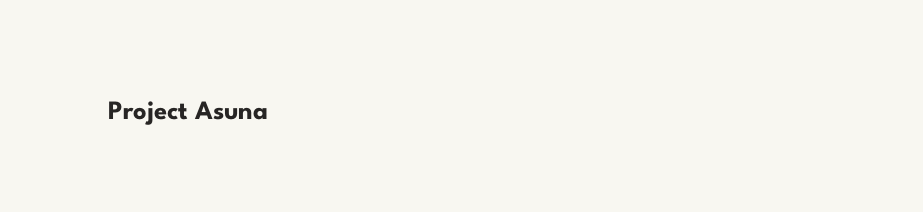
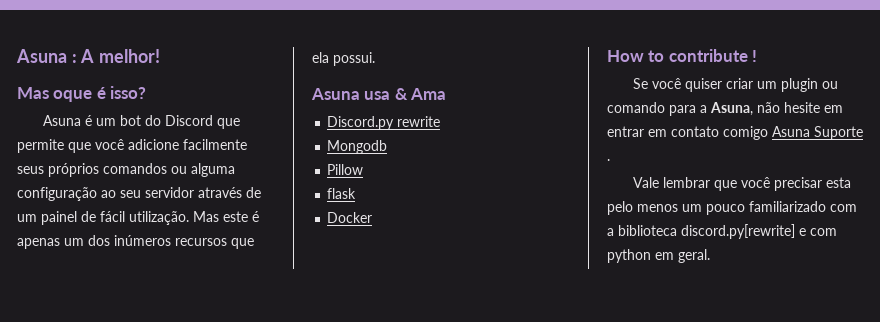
[108,101,269,125] Project Asuna -> [16,49,161,63] [17,86,147,102] [42,115,240,129] [17,139,247,153] [17,163,235,177] [17,187,261,201] [17,211,259,225] [17,235,254,249] [312,52,375,66] [311,88,447,100] [327,116,441,130] [327,140,388,154] [327,164,364,175] [327,188,357,199] [327,212,373,223] [607,49,758,62] [632,78,838,92] [607,102,843,116] [607,126,863,140] [607,159,610,161] [632,177,851,191] [607,201,857,215] [607,224,837,239] [607,249,710,263] Asuna : A melhor! // Mas oque é isso? // Asuna é um bot do Discord que permite que você adicione facilmente seus próprios comandos ou alguma configuração ao seu servidor através de um painel de fácil utilização. Mas este é apenas um dos inúmeros recursos que ela possui. // Asuna usa & Ama // Discord.py rewrite // Mongodb // Pillow // flask // Docker // How to contribute ! // Se você quiser criar um plugin ou comando para a Asuna, não hesite em entrar em contato comigo Asuna Suporte . // Vale lembrar que você precisar esta pelo menos um pouco familiarizado com a biblioteca discord.py[rewrite] e com python em geral.

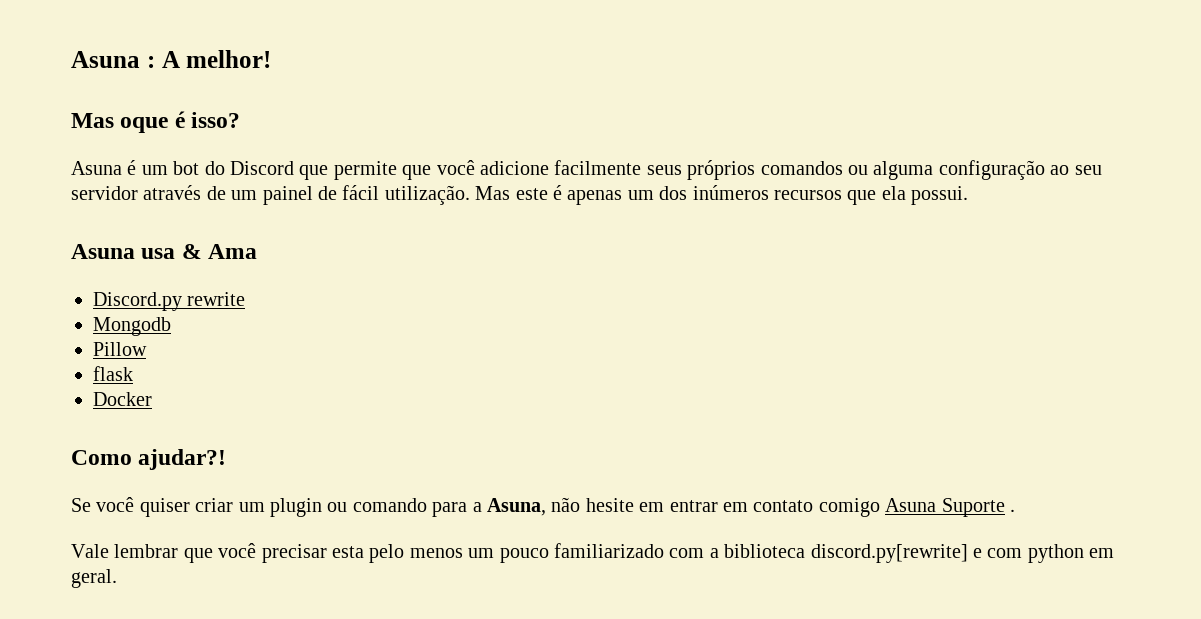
[607,49,758,62] How to contribute ! -> [71,449,227,470] Como ajudar?!

